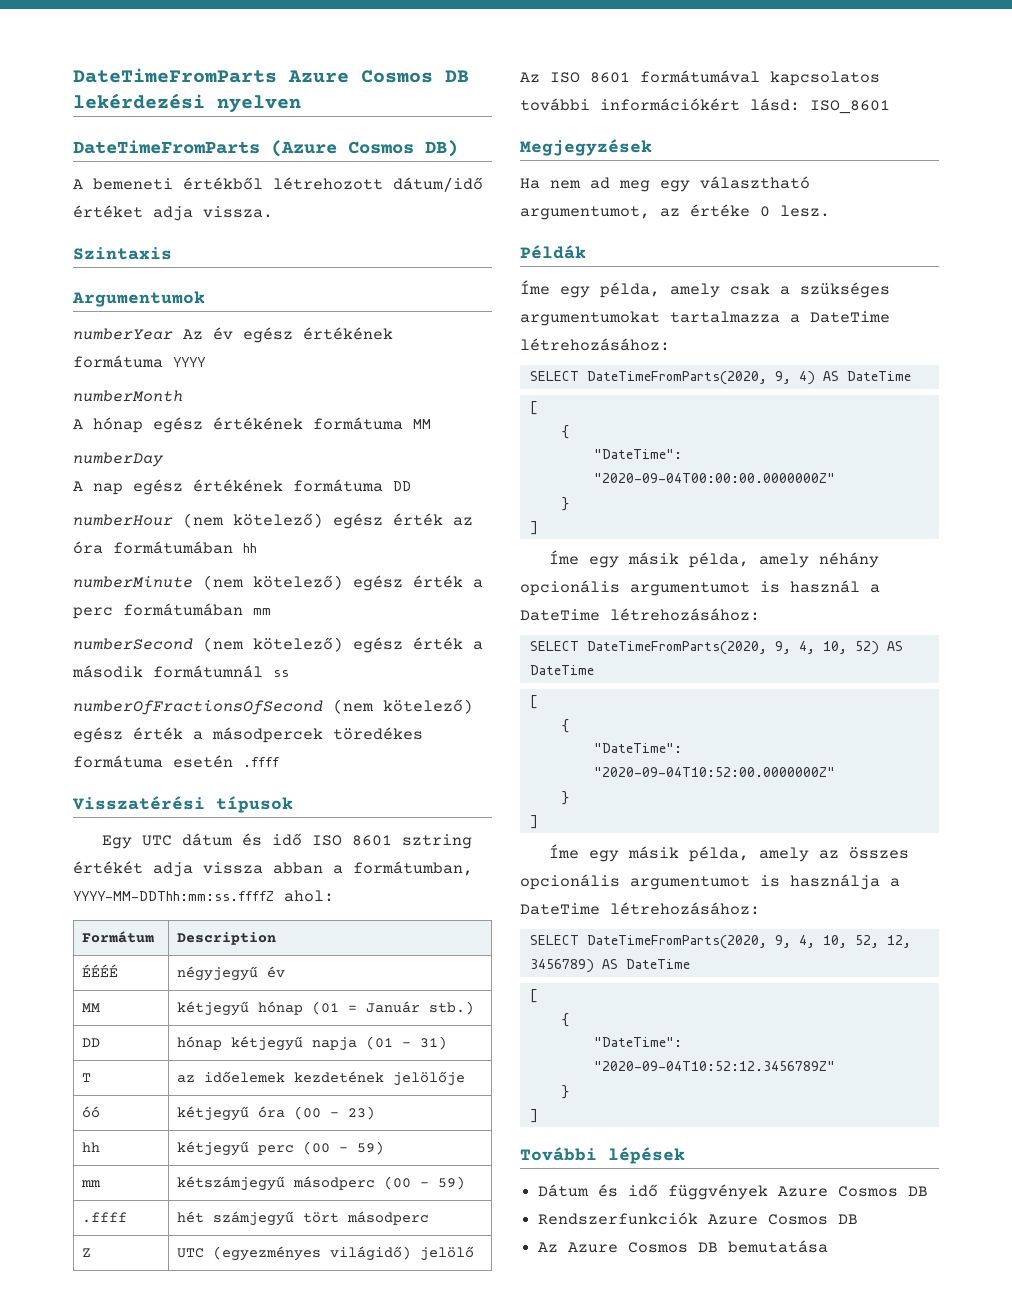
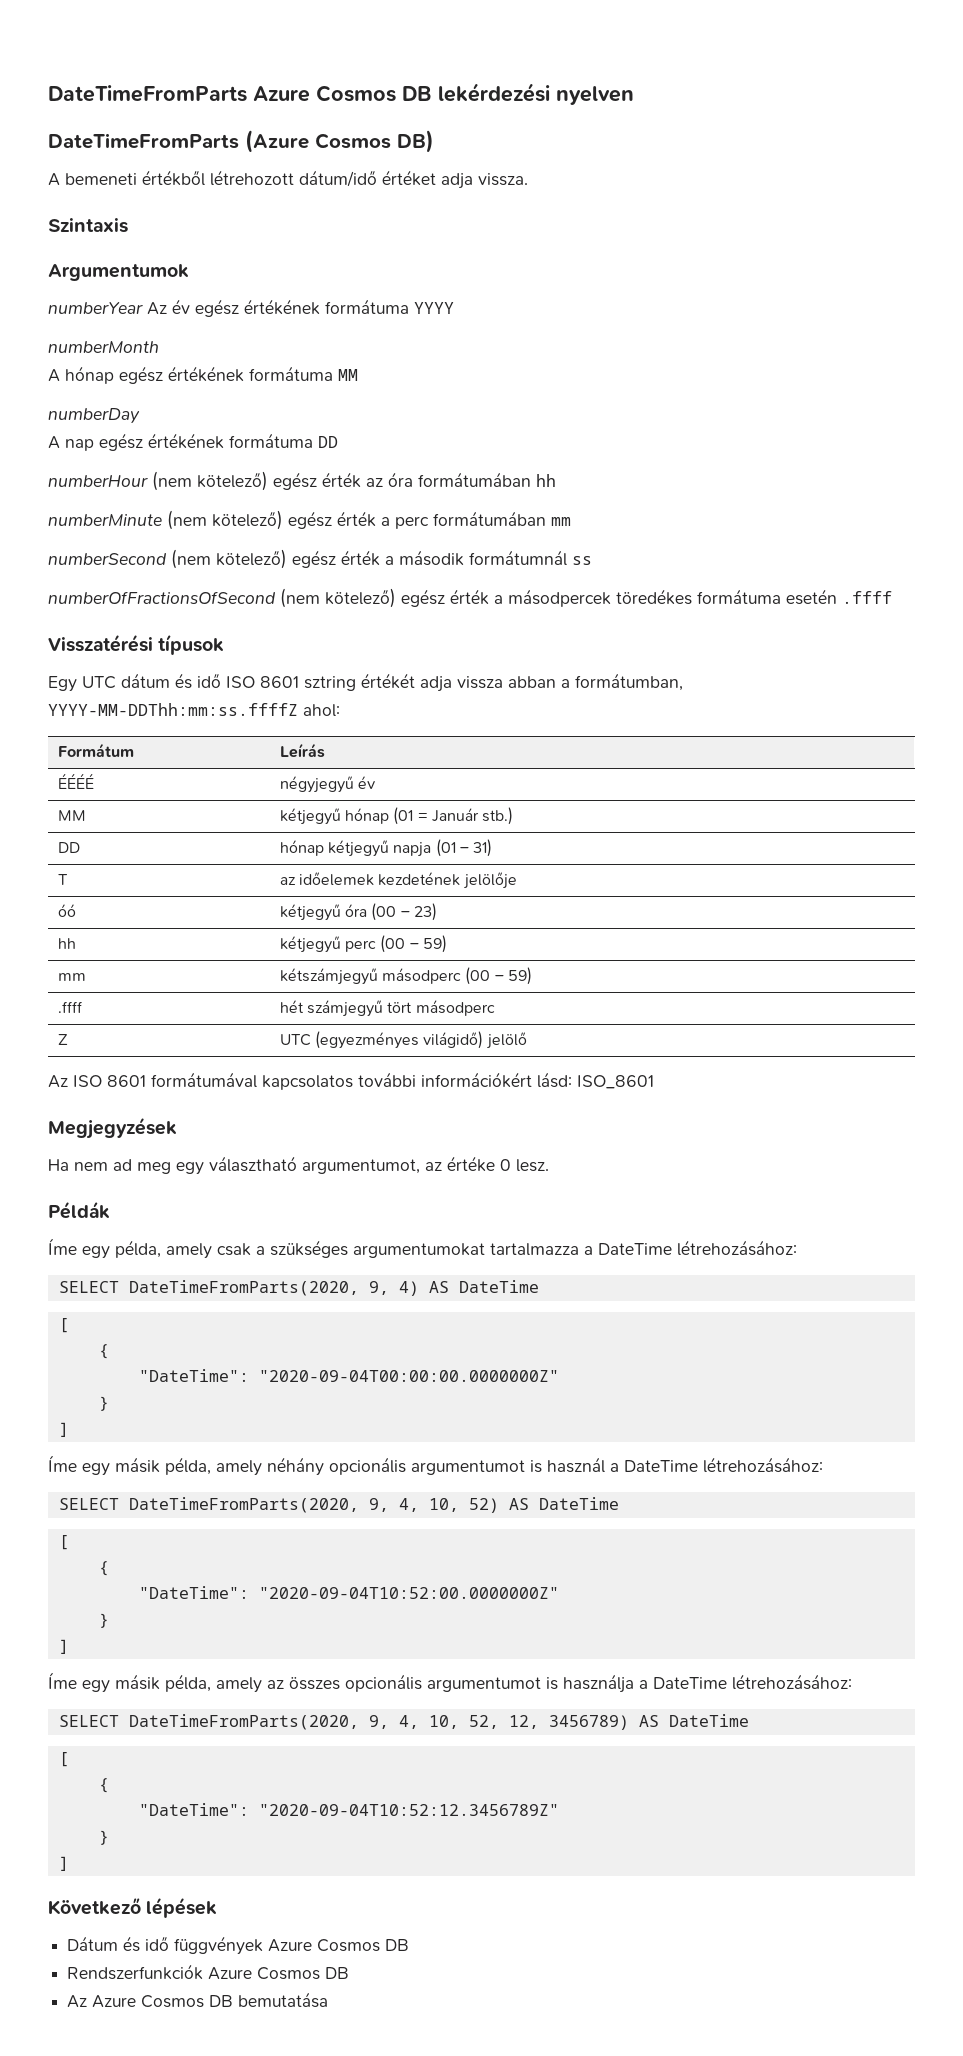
[176,932,276,945] Description -> [279,743,325,758] Leírás
[520,1147,597,1161] További -> [48,1897,141,1915] Következő

